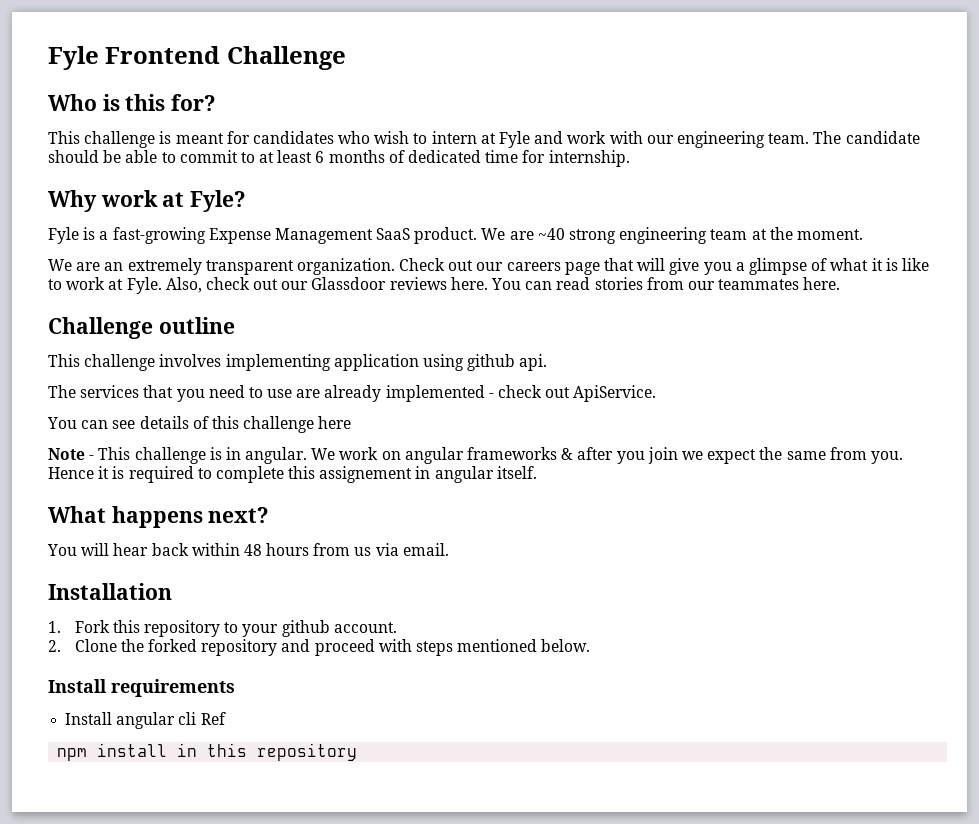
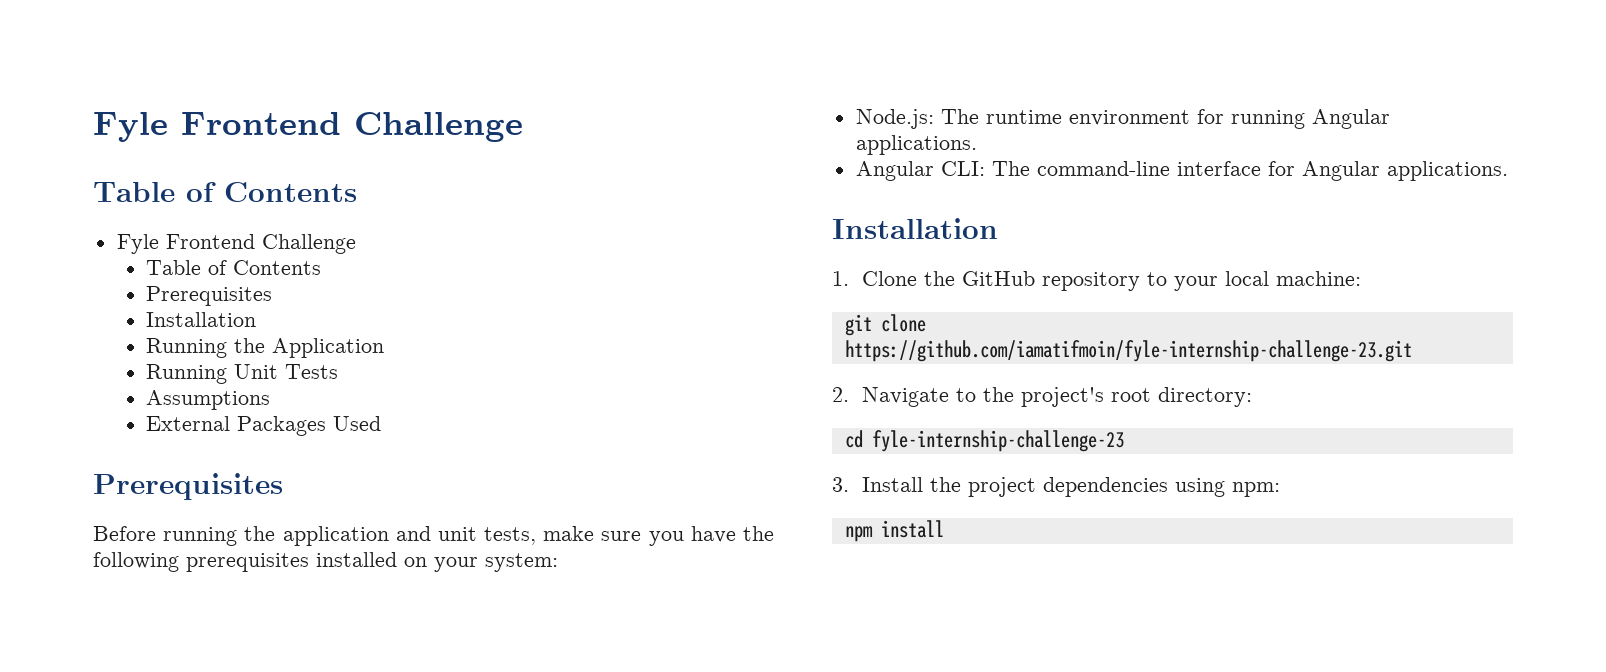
[48,46,346,70] [48,94,217,111] [48,131,920,148] [48,150,630,167] [48,190,247,212] [48,227,863,244] [48,258,929,275] [48,277,841,294] [48,317,235,339] [48,354,548,371] [48,385,657,402] [47,416,352,433] [48,447,903,464] [48,466,537,483] [48,506,270,528] [47,543,449,556] [48,583,172,600] [48,620,397,637] [48,639,591,656] [48,679,235,697] [65,712,226,729] Fyle Frontend Challenge // Who is this for? // This challenge is meant for candidates who wish to intern at Fyle and work with our engineering team. The candidate should be able to commit to at least 6 months of dedicated time for internship. // Why work at Fyle? // Fyle is a fast-growing Expense Management SaaS product. We are ~40 strong engineering team at the moment. // We are an extremely transparent organization. Check out our careers page that will give you a glimpse of what it is like to work at Fyle. Also, check out our Glassdoor reviews here. You can read stories from our teammates here. // Challenge outline // This challenge involves implementing application using github api. // The services that you need to use are already implemented - check out ApiService. // You can see details of this challenge here // Note - This challenge is in angular. We work on angular frameworks & after you join we expect the same from you. Hence it is required to complete this assignement in angular itself. // What happens next? // You will hear back within 48 hours from us via email. // Installation // 1. Fork this repository to your github account. // 2. Clone the forked repository and proceed with steps mentioned below. // Install requirements // Install angular cli Ref -> [93,112,523,142] [93,182,357,202] [116,234,356,254] [146,260,322,275] [146,286,273,306] [146,312,257,327] [146,338,385,358] [146,364,339,384] [146,390,271,410] [146,416,382,436] [93,473,283,500] [93,526,774,546] [93,552,558,572] [855,109,1390,129] [855,135,977,155] [855,161,1508,181] [832,218,998,239] [832,271,1361,291] [844,314,926,336] [844,340,1412,362] [832,387,1252,407] [844,430,1124,452] [832,477,1280,497] Fyle Frontend Challenge // Table of Contents // Fyle Frontend Challenge // Table of Contents // Prerequisites // Installation // Running the Application // Running Unit Tests // Assumptions // External Packages Used // Prerequisites // Before running the application and unit tests, make sure you have the following prerequisites installed on your system: // Node.js: The runtime environment for running Angular applications. // Angular CLI: The command-line interface for Angular applications. // Installation // 1. Clone the GitHub repository to your local machine: // git clone https://github.com/iamatifmoin/fyle-internship-challenge-23.git // 2. Navigate to the project's root directory: // cd fyle-internship-challenge-23 // 3. Install the project dependencies using npm:
[177,743,358,761] in this repository -> (944, 529) none

